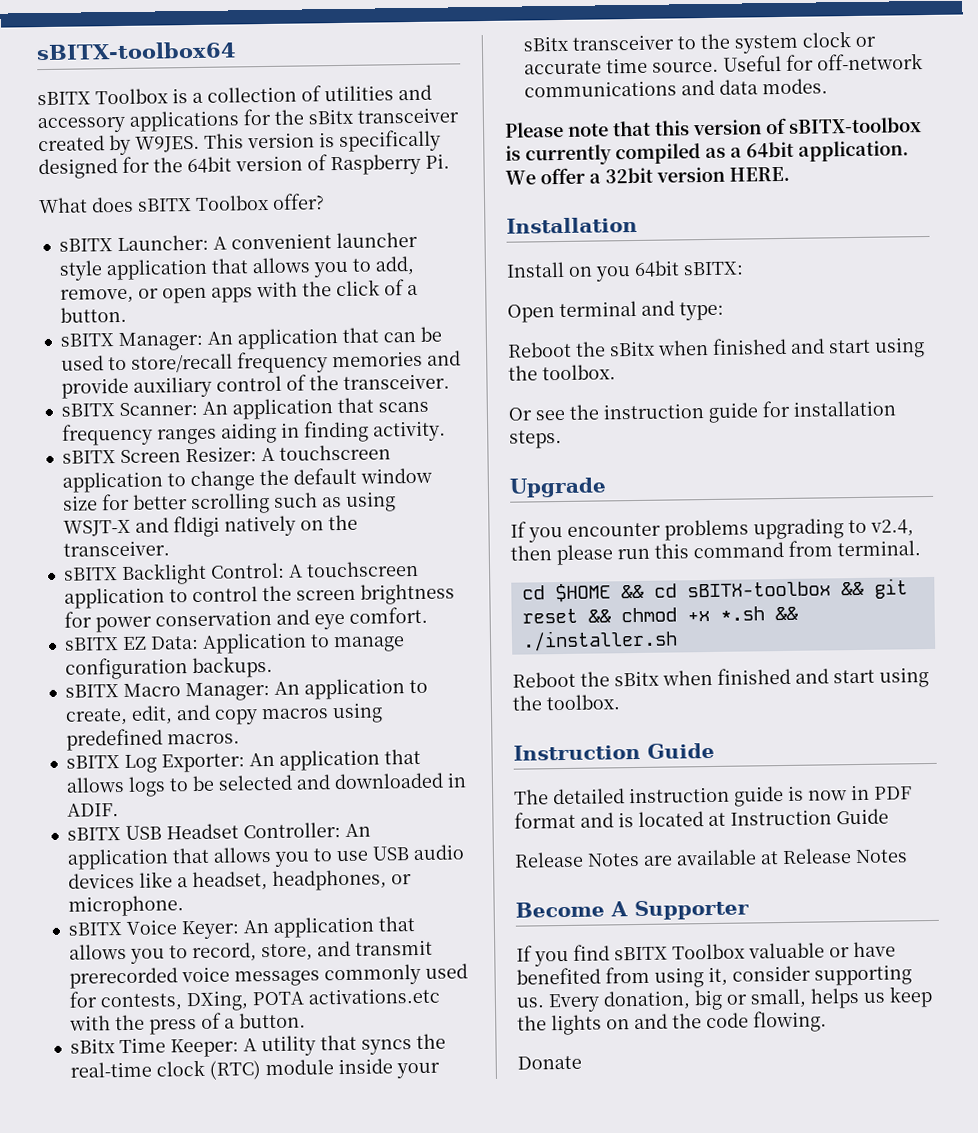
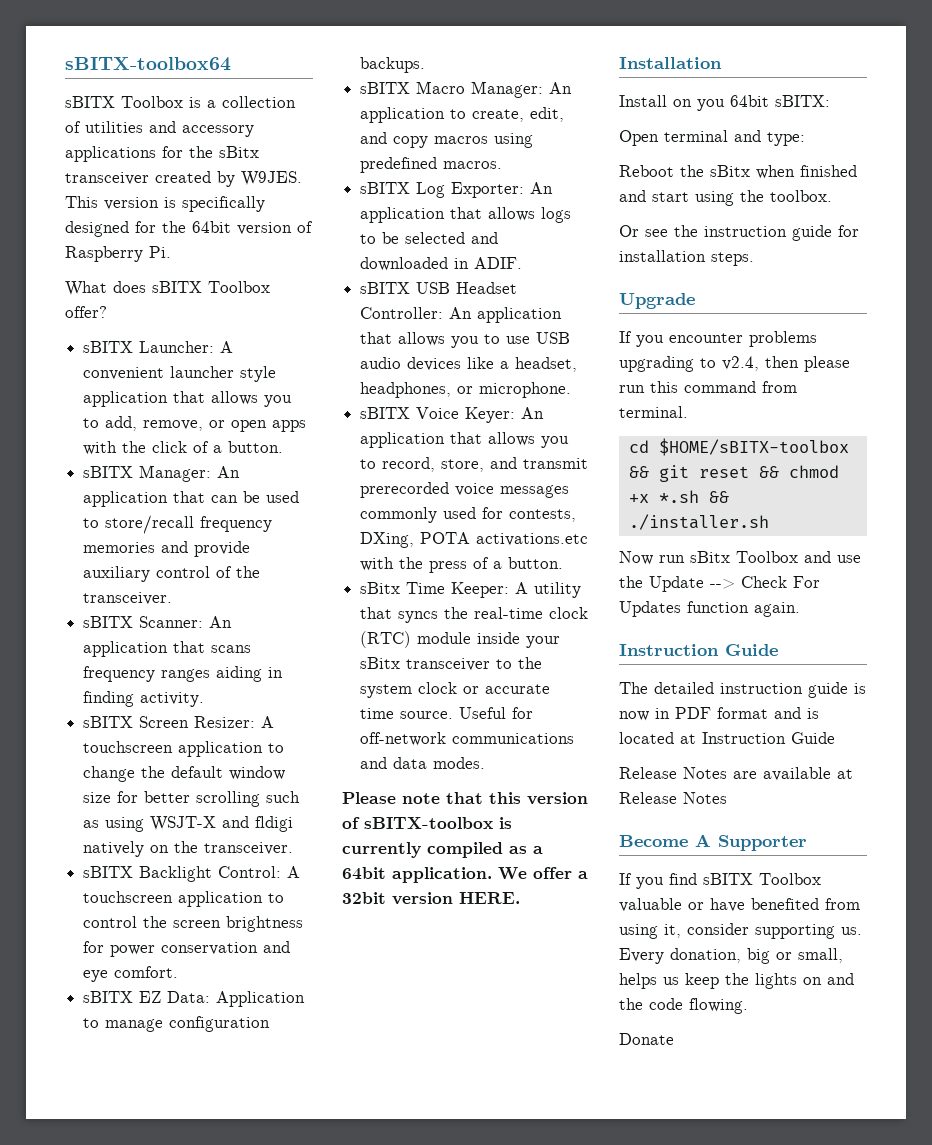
[554,581,831,603] $HOME && cd sBITX-toolbox -> [658,438,849,456] $HOME/sBITX-toolbox
[512,667,929,688] [512,694,620,711] Reboot the sBitx when finished and start using the toolbox. -> [619,551,861,565] [619,576,820,592] [619,601,800,617] Now run sBitx Toolbox and use the Update --> Check For Updates function again.

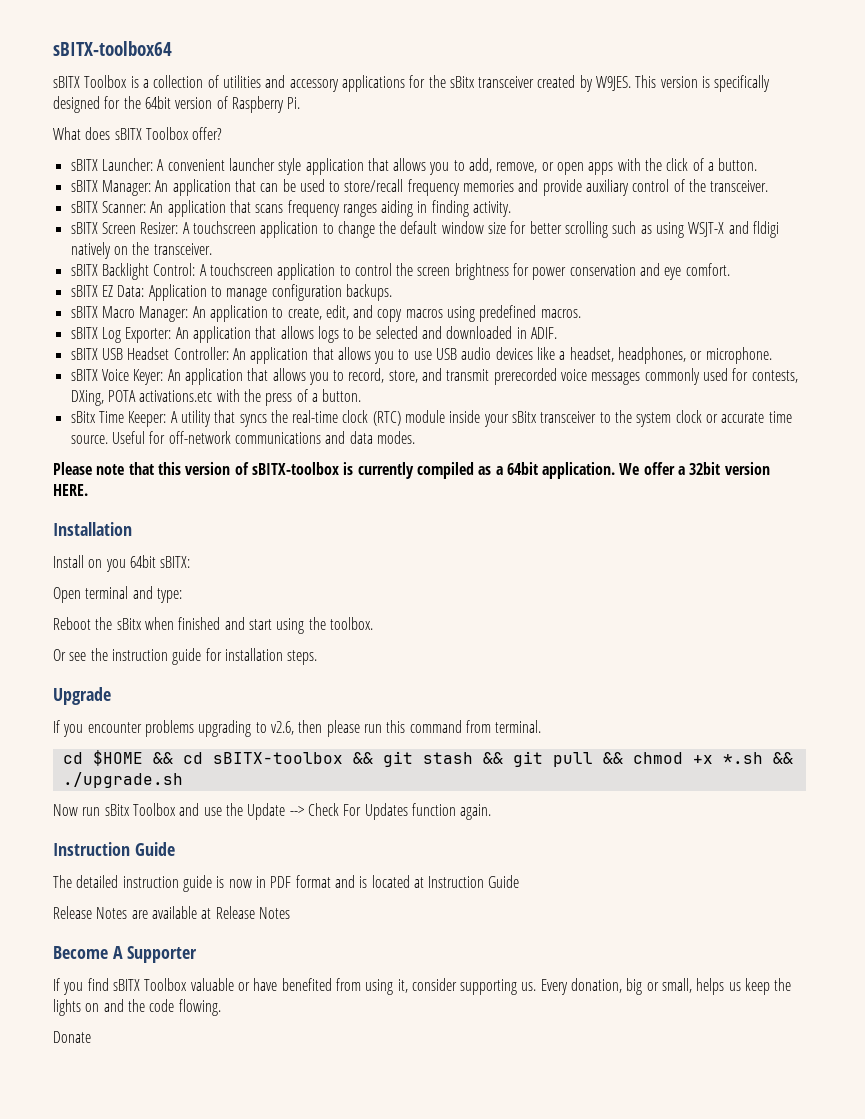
[722,356,759,371] v2.4, -> [270,721,294,735] v2.6,
[658,438,849,456] [628,465,749,482] $HOME/sBITX-toolbox && git reset -> [92,750,593,767] $HOME && cd sBITX-toolbox && git stash && git pull
[628,514,769,530] ./installer.sh -> [62,772,183,788] ./upgrade.sh

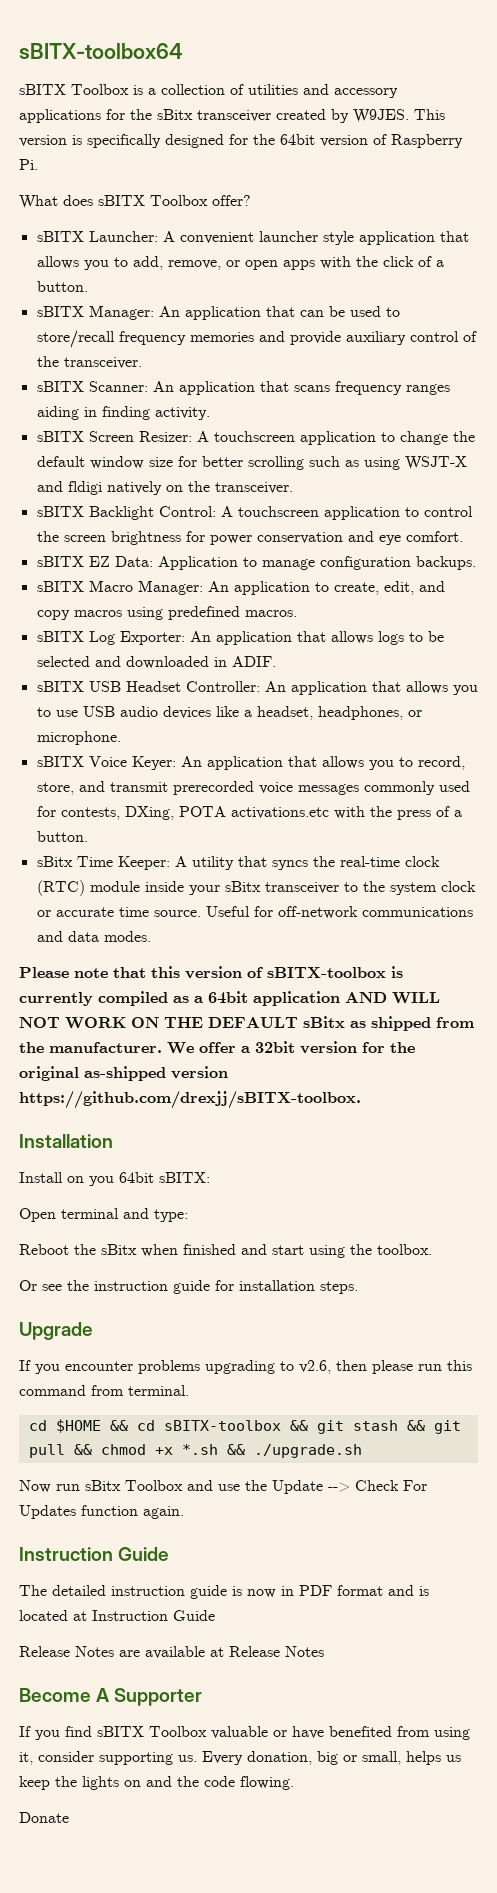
[542,462,616,479] application. -> [253,991,440,1006] [19,1016,474,1031] [19,1042,162,1053] application AND WILL NOT WORK ON THE DEFAULT sBitx as shipped from the manufacturer.
[53,484,88,496] HERE. -> [362,1042,415,1053] [19,1066,228,1081] [19,1091,361,1109] for the original as-shipped version https://github.com/drexjj/sBITX-toolbox.

